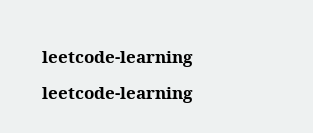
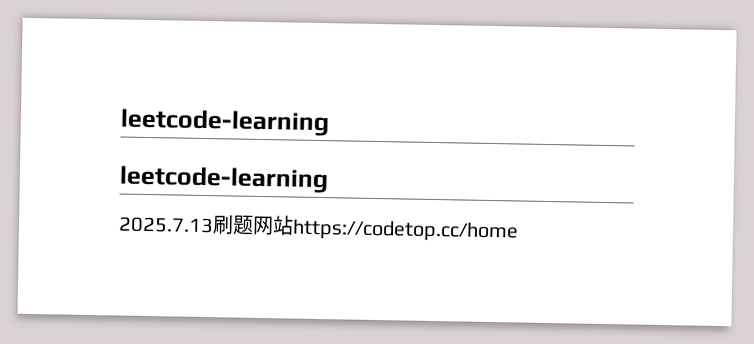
(193, 95) none -> [118,214,519,243] // 2025.7.13刷题网站https://codetop.cc/home

